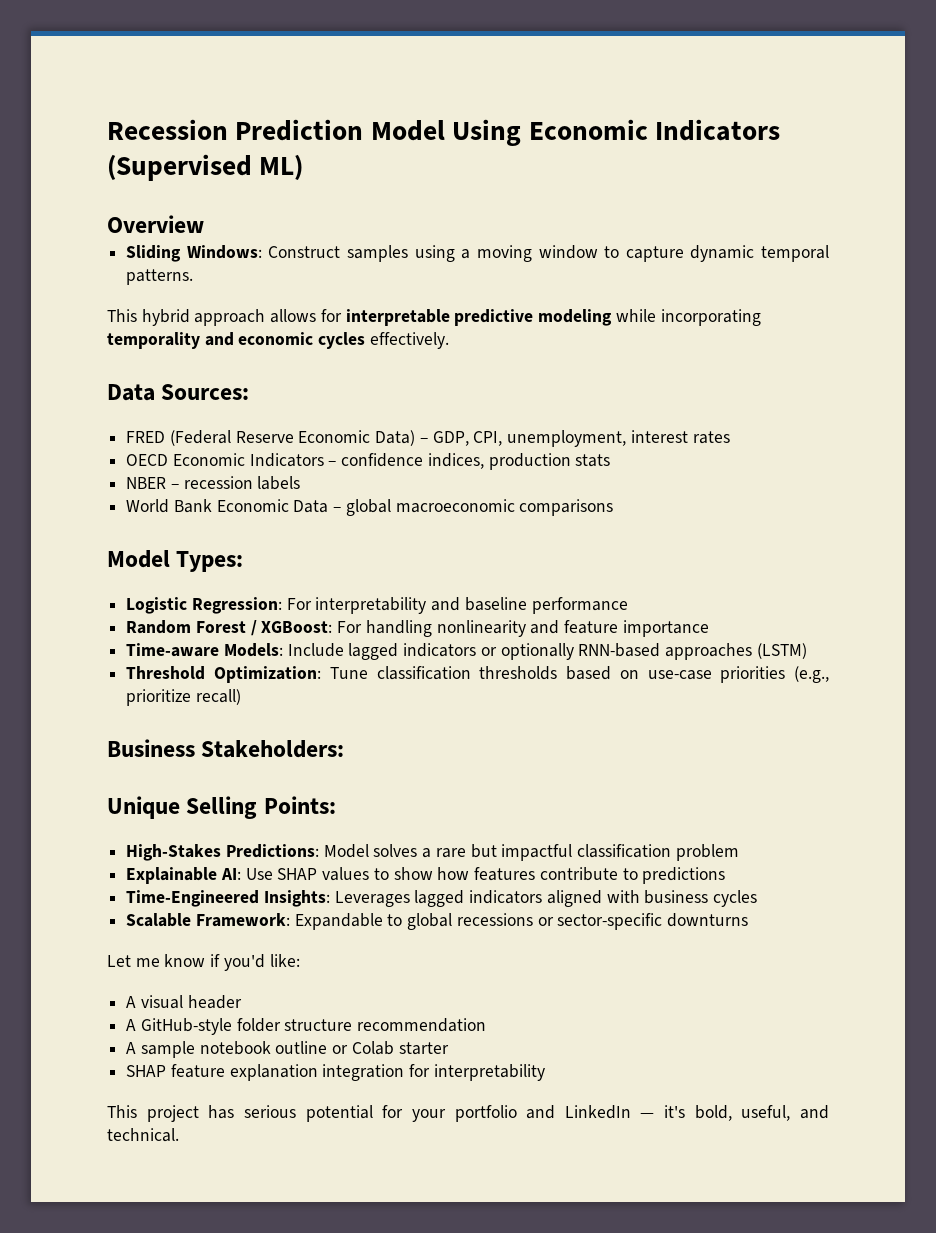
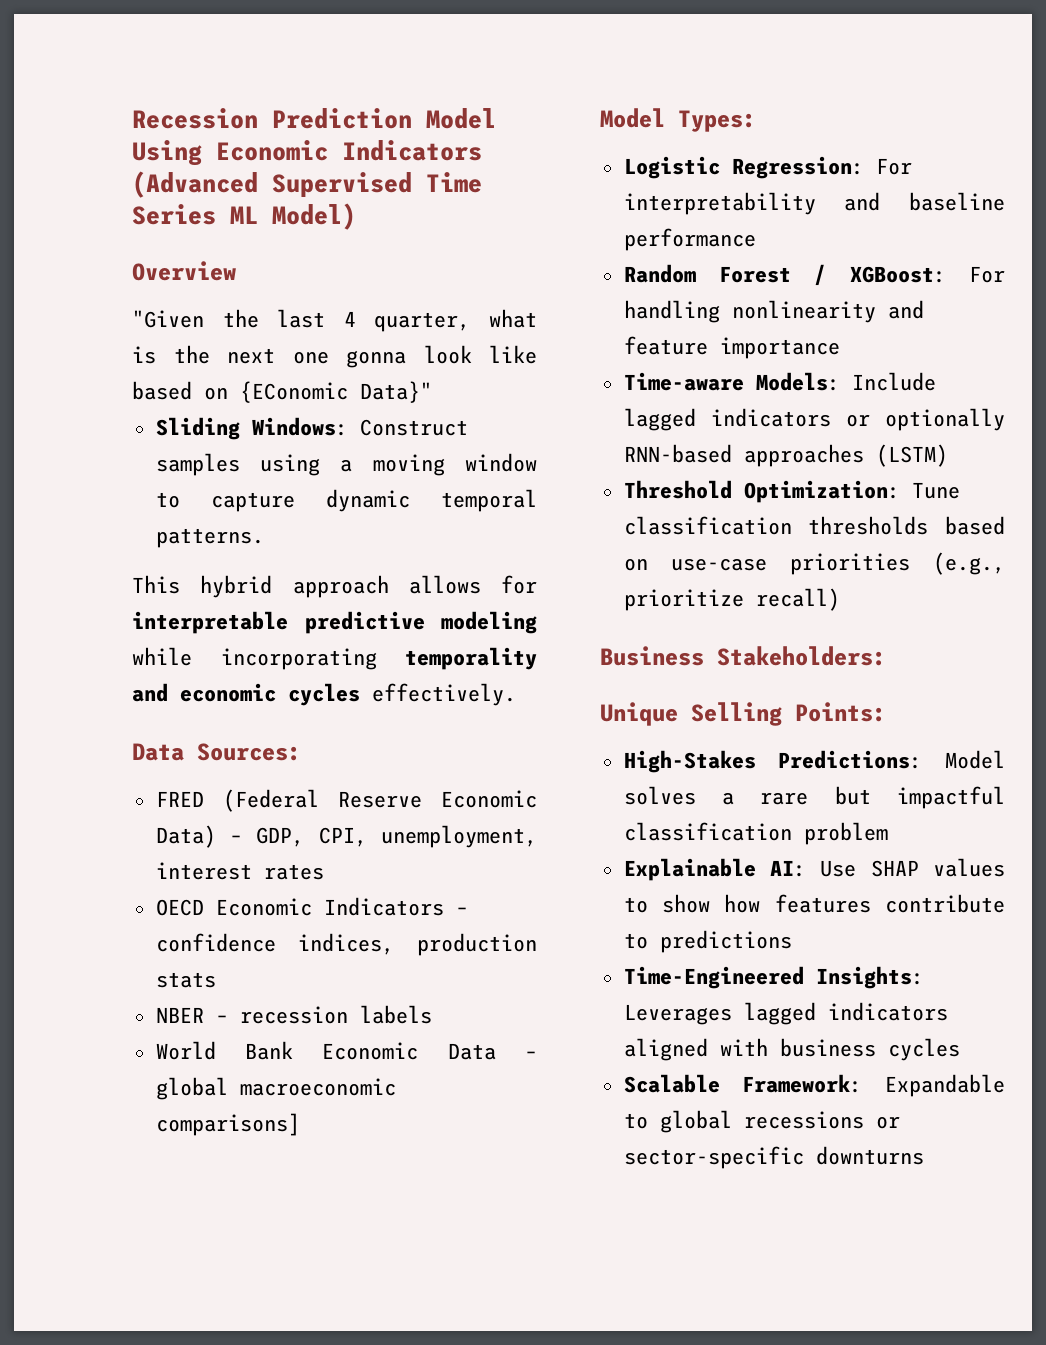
[107,154,304,181] [107,215,204,233] (Supervised ML) // Overview -> [132,171,482,198] [132,203,356,230] [132,261,236,281] [132,309,537,332] [132,345,537,368] [132,381,432,403] (Advanced Supervised Time Series ML Model) // Overview // "Given the last 4 quarter, what is the next one gonna look like based on {EConomic Data}"
[519,499,614,516] comparisons -> [155,1113,300,1136] comparisons]
[107,954,300,971] [126,995,242,1009] [126,1018,487,1035] [126,1041,449,1058] [126,1064,545,1081] [107,1105,829,1122] [107,1128,179,1142] // Let me know if you'd like: // A visual header // A GitHub-style folder structure recommendation // A sample notebook outline or Colab starter // SHAP feature explanation integration for interpretability // This project has serious potential for your portfolio and LinkedIn — it's bold, useful, and technical. -> (924, 1155) none

